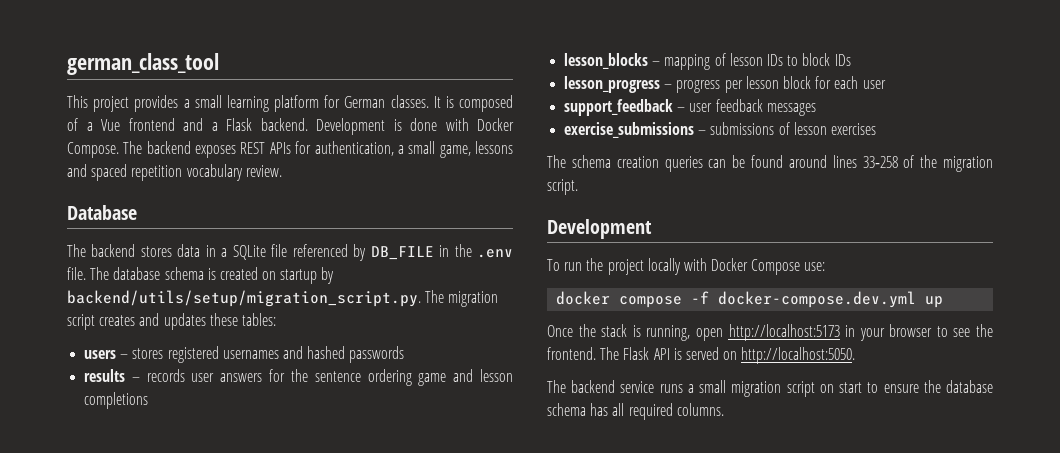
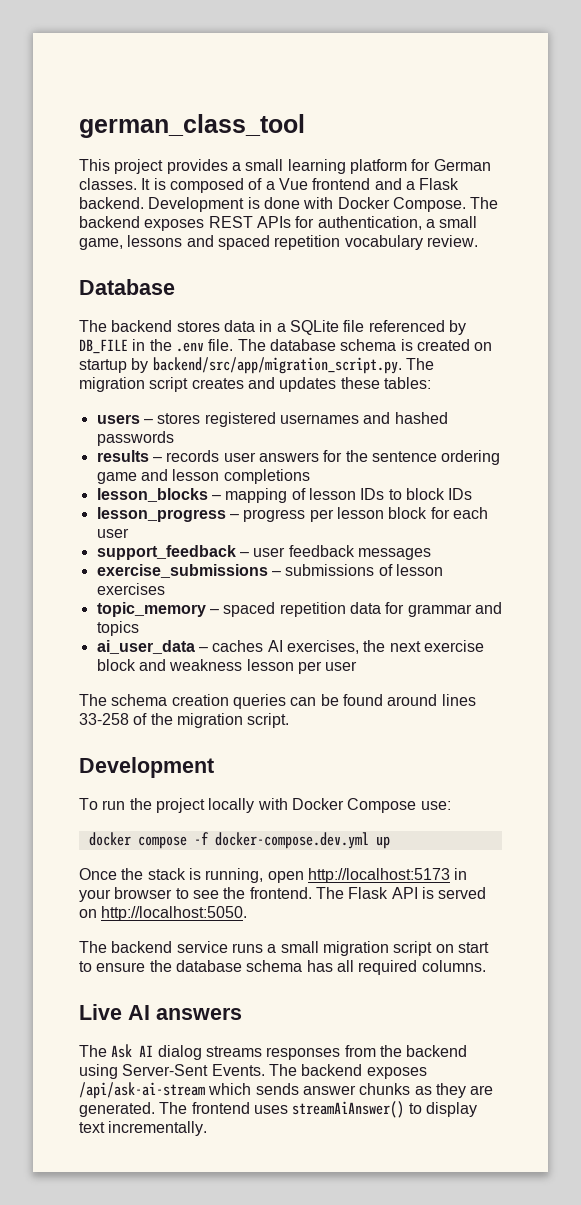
[67,290,421,307] backend/utils/setup/migration_script.py. -> [152,357,402,374] backend/src/app/migration_script.py.
(876, 129) none -> [96,602,502,617] [96,621,139,636] [96,640,484,654] [96,659,358,674] // topic_memory – spaced repetition data for grammar and topics // ai_user_data – caches AI exercises, the next exercise block and weakness lesson per user
(724, 409) none -> [79,1004,242,1020] [79,1044,468,1060] [79,1064,427,1079] [79,1082,494,1099] [79,1101,477,1118] [79,1121,208,1136] // Live AI answers // The Ask AI dialog streams responses from the backend using Server-Sent Events. The backend exposes /api/ask-ai-stream which sends answer chunks as they are generated. The frontend uses streamAiAnswer() to display text incrementally.

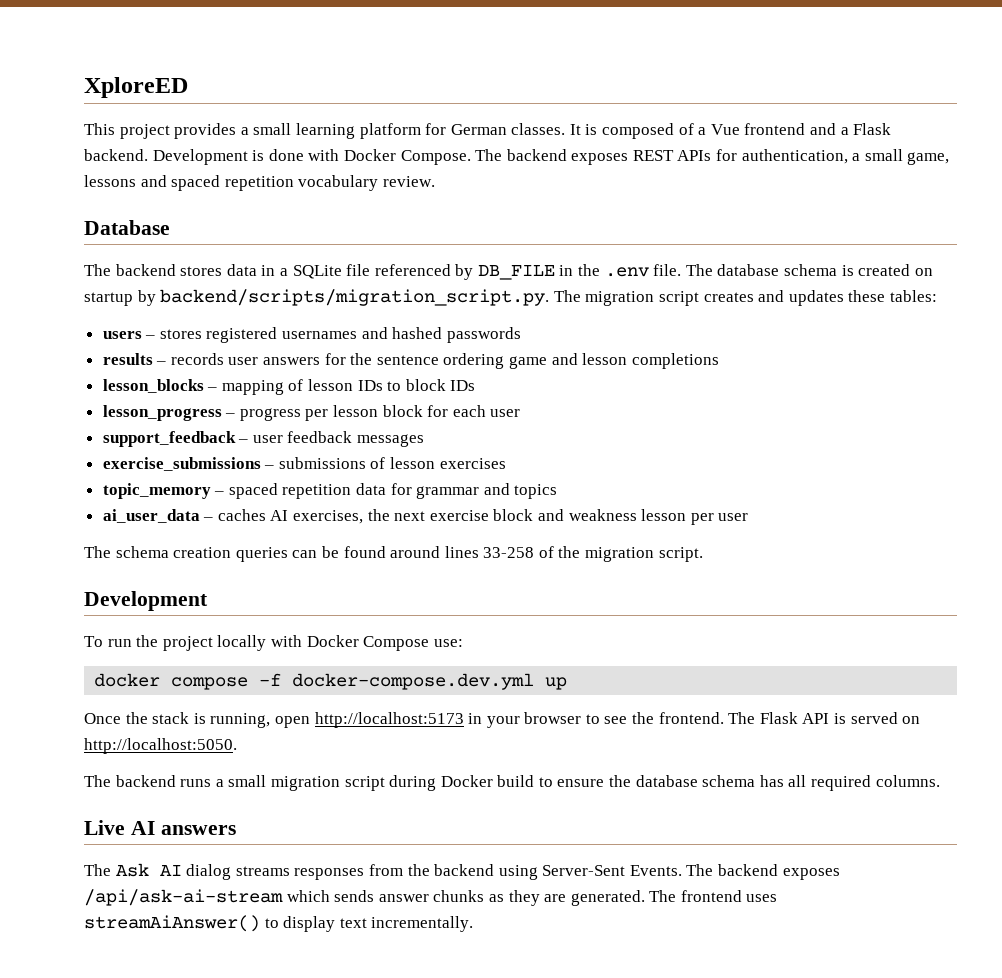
[79,114,305,138] german_class_tool -> [84,77,188,98] XploreED
[152,357,402,374] backend/src/app/migration_script.py. -> [160,289,550,306] backend/scripts/migration_script.py.
[176,941,228,953] service -> (176, 781) none
[435,942,489,953] on start -> [389,775,535,791] during Docker build

